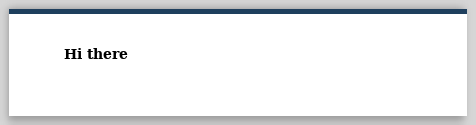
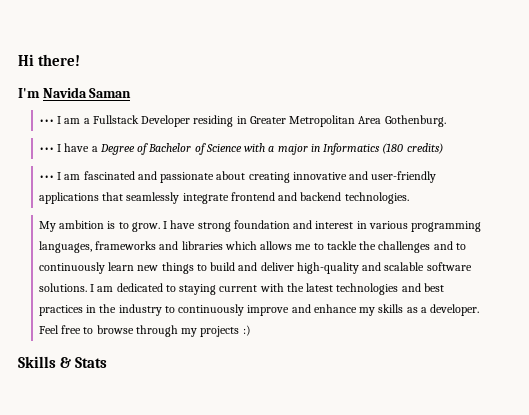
[87,48,128,59] there -> [38,54,81,66] [18,87,132,98] [38,115,446,127] [38,143,443,155] [38,171,437,183] [38,192,409,204] [38,220,482,232] [38,241,466,253] [38,262,472,274] [38,283,444,295] [38,304,480,316] [38,325,251,337] [18,356,108,368] there! // I'm Navida Saman // ••• I am a Fullstack Developer residing in Greater Metropolitan Area Gothenburg. // ••• I have a Degree of Bachelor of Science with a major in Informatics (180 credits) // ••• I am fascinated and passionate about creating innovative and user-friendly applications that seamlessly integrate frontend and backend technologies. // My ambition is to grow. I have strong foundation and interest in various programming languages, frameworks and libraries which allows me to tackle the challenges and to continuously learn new things to build and deliver high-quality and scalable software solutions. I am dedicated to staying current with the latest technologies and best practices in the industry to continuously improve and enhance my skills as a developer. Feel free to browse through my projects :) // Skills & Stats

